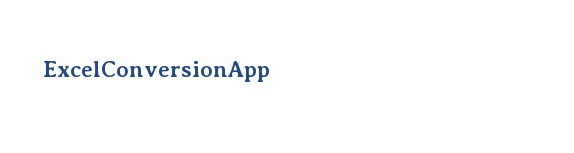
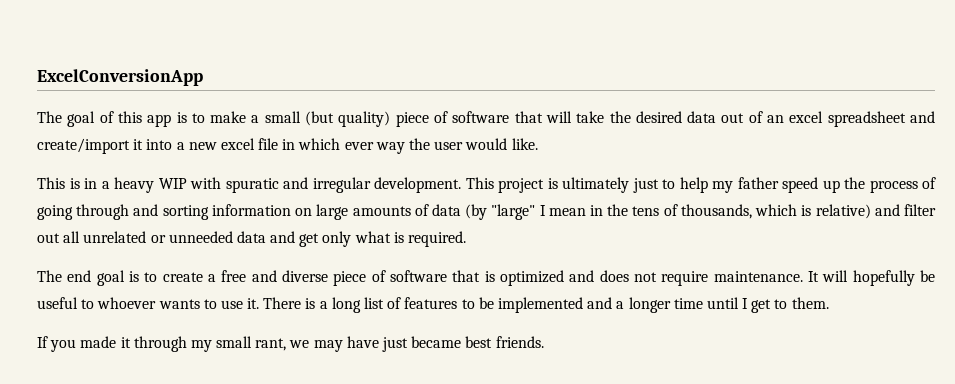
(270, 71) none -> [37,111,935,127] [37,138,538,154] [37,177,936,193] [37,204,937,220] [37,231,467,247] [37,270,936,286] [37,297,829,313] [37,336,544,352] // The goal of this app is to make a small (but quality) piece of software that will take the desired data out of an excel spreadsheet and create/import it into a new excel file in which ever way the user would like. // This is in a heavy WIP with spuratic and irregular development. This project is ultimately just to help my father speed up the process of going through and sorting information on large amounts of data (by "large" I mean in the tens of thousands, which is relative) and filter out all unrelated or unneeded data and get only what is required. // The end goal is to create a free and diverse piece of software that is optimized and does not require maintenance. It will hopefully be useful to whoever wants to use it. There is a long list of features to be implemented and a longer time until I get to them. // If you made it through my small rant, we may have just became best friends.

